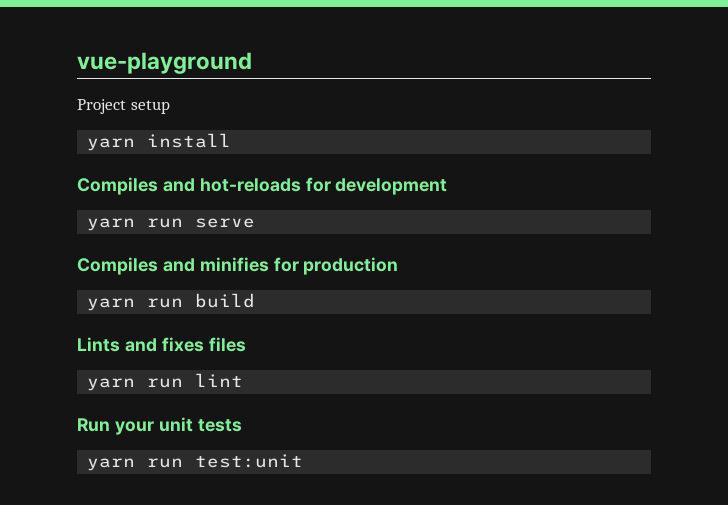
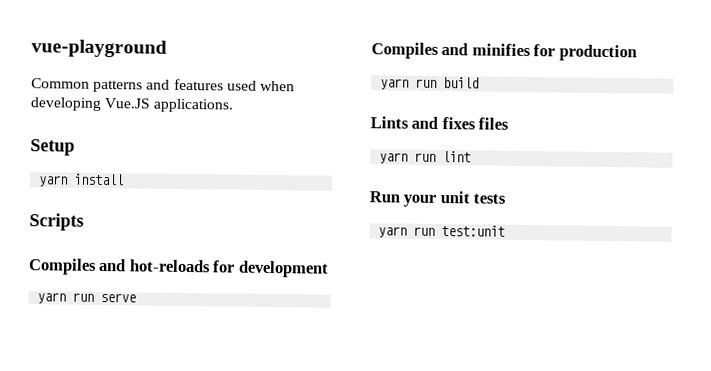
[77,99,170,114] Project setup -> [31,78,295,93] [30,97,235,113] [30,139,75,156] Common patterns and features used when developing Vue.JS applications. // Setup
(232, 140) none -> [29,213,84,231] // Scripts

